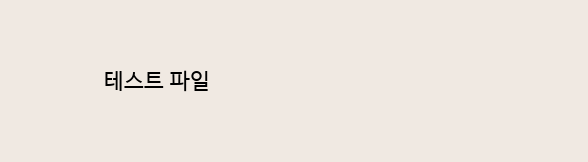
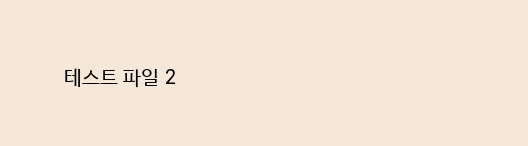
(210, 81) none -> [164,69,176,84] 2

